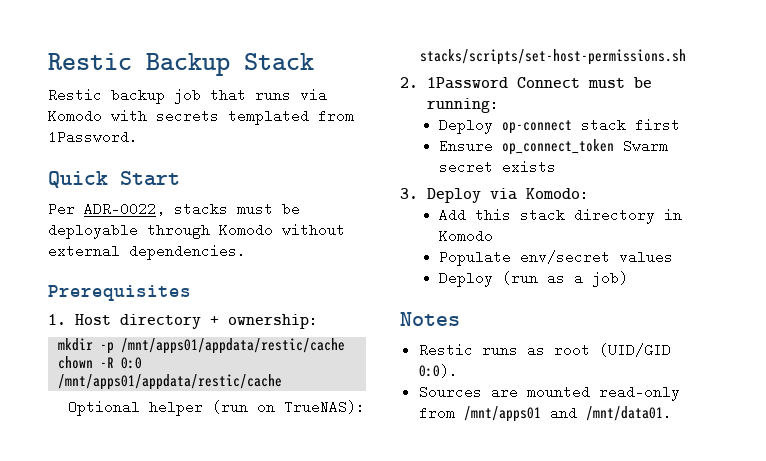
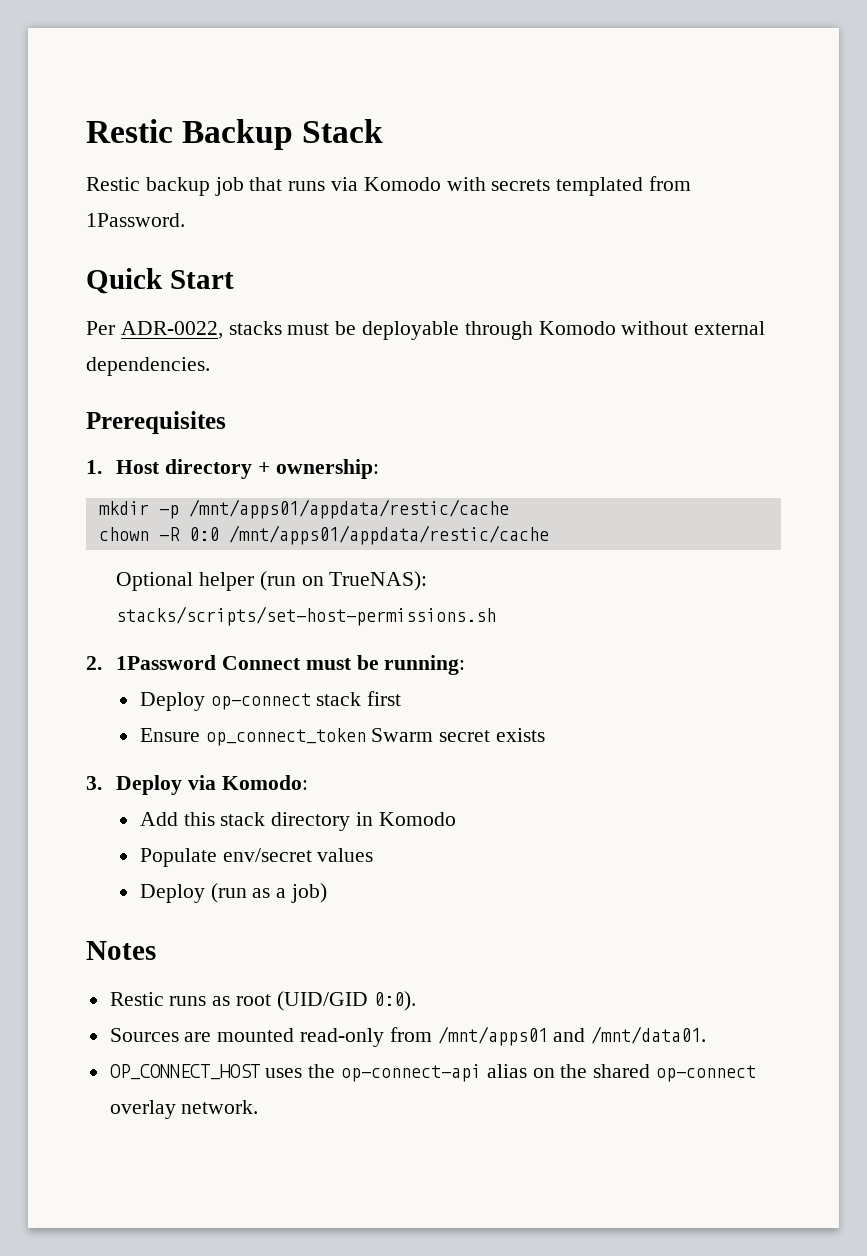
(672, 413) none -> [109,1064,757,1082] [109,1100,259,1119] // OP_CONNECT_HOST uses the op-connect-api alias on the shared op-connect overlay network.

